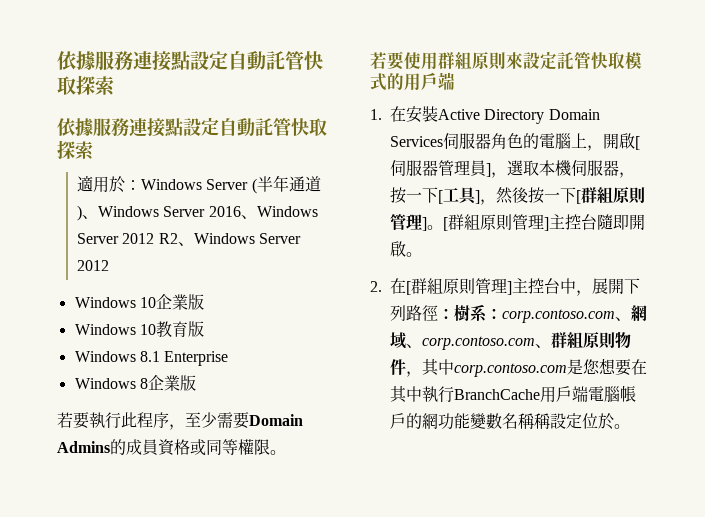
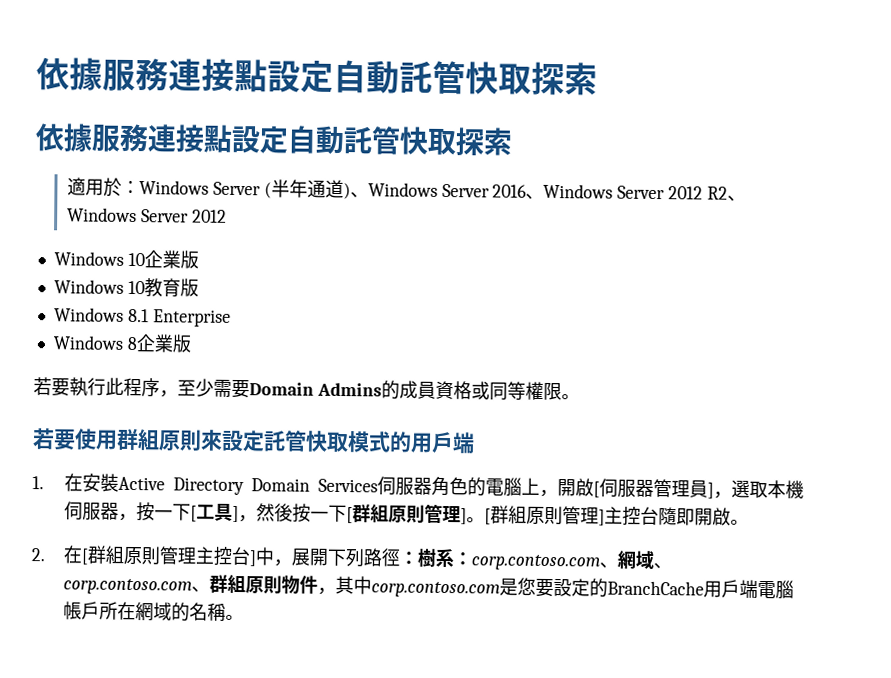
[507,278,560,295] ]主控台 -> [194,546,256,567] 主控台]
[599,358,647,376] [390,386,454,403] 想要在其中執行 -> [534,578,608,598] 要設定的
[406,413,614,430] 的網功能變數名稱稱設定位於 -> [98,601,226,622] 所在網域的名稱

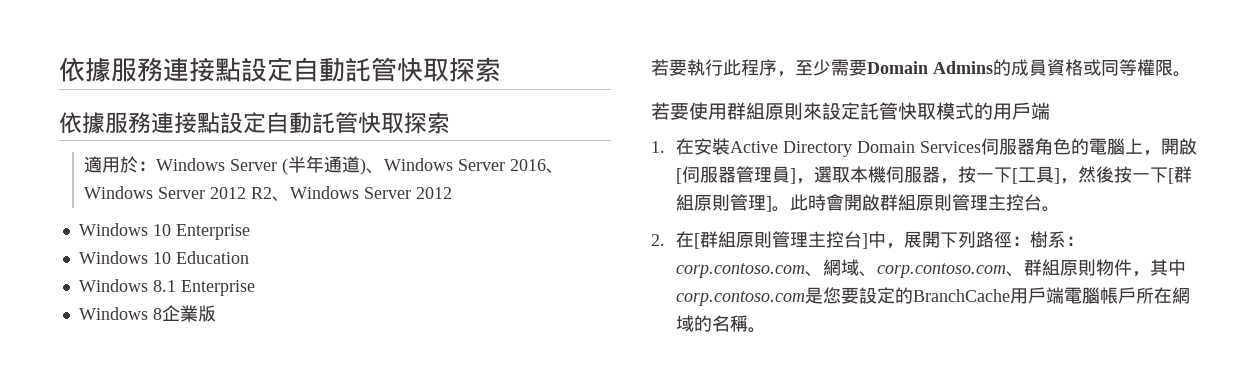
[143,250,199,269] [53,278,199,298] 企業版 // Windows 10教育版 -> [175,224,250,240] [78,251,249,264] Enterprise // Windows 10 Education
[483,505,731,526] [群組原則管理]主控台隨即開啟 -> [790,194,1043,211] 此時會開啟群組原則管理主控台

